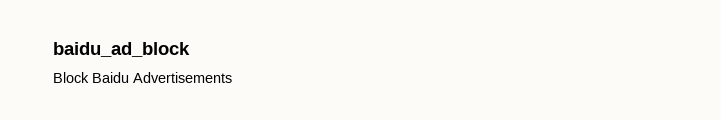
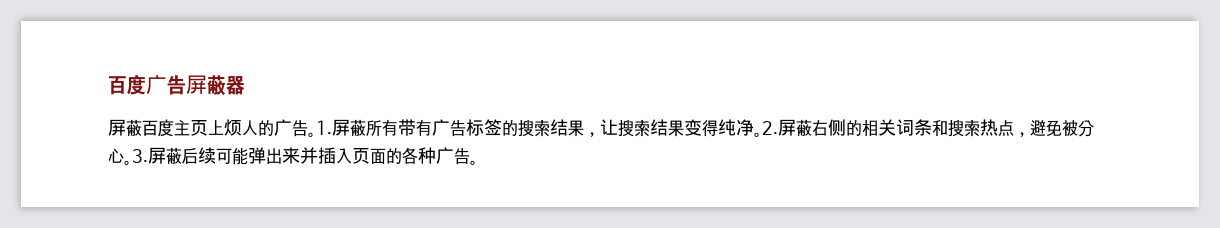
[53,42,190,57] [53,72,232,83] baidu_ad_block // Block Baidu Advertisements -> [108,74,245,96] [108,119,1094,137] [108,147,478,165] 百度广告屏蔽器 // 屏蔽百度主页上烦人的广告。1.屏蔽所有带有广告标签的搜索结果，让搜索结果变得纯净。2.屏蔽右侧的相关词条和搜索热点，避免被分心。3.屏蔽后续可能弹出来并插入页面的各种广告。

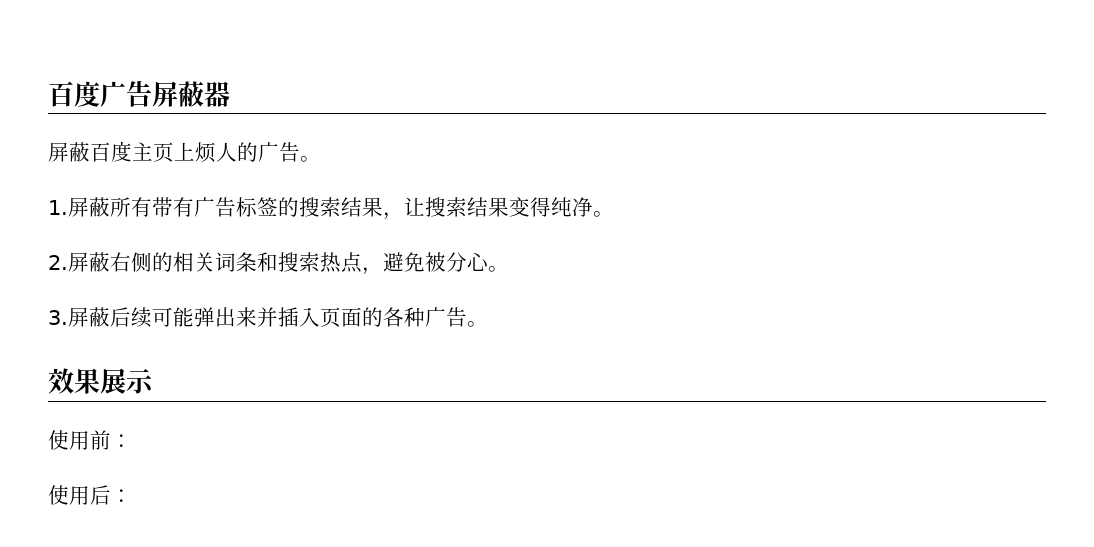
(316, 134) none -> (321, 159) //
(762, 134) none -> (614, 214) //
(132, 162) none -> (509, 269) //
(478, 162) none -> [48,368,154,394] [48,430,132,450] [48,485,132,505] // 效果展示 // 使用前： // 使用后：

